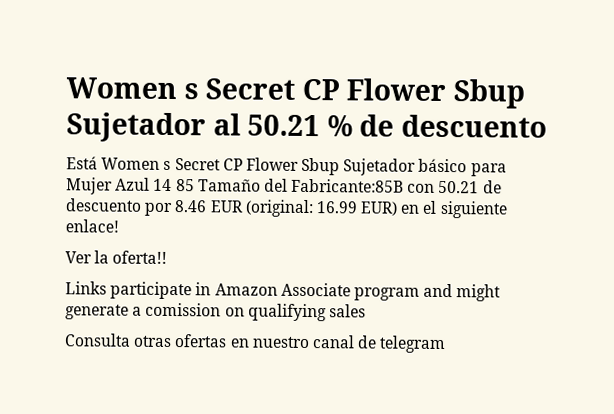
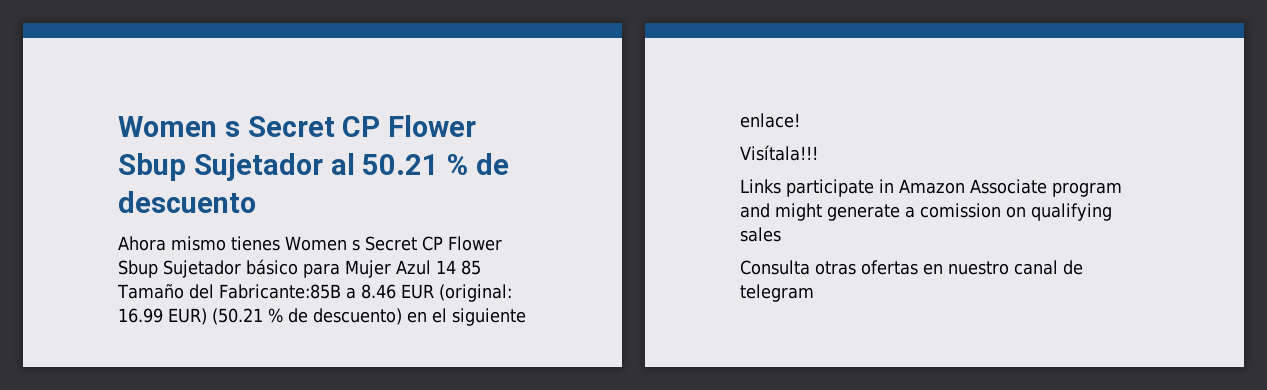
[66,156,98,170] Está -> [118,236,280,251] Ahora mismo tienes
[407,180,502,194] [65,198,174,217] con 50.21 de descuento por -> [345,287,356,299] a
(399, 208) none -> [212,308,402,325] (50.21 % de descuento)
[65,250,168,264] Ver la oferta!! -> [740,145,818,161] Visítala!!!

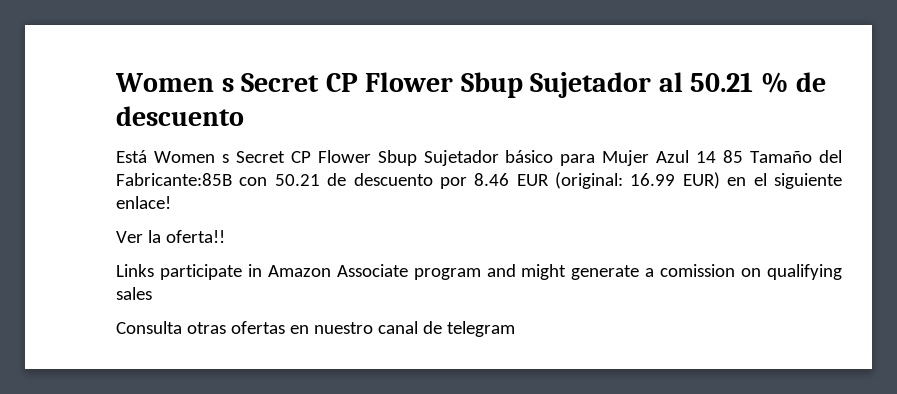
[118,236,280,251] Ahora mismo tienes -> [116,150,147,163] Está
[345,287,356,299] a -> [239,173,467,189] con 50.21 de descuento por
[212,308,402,325] (50.21 % de descuento) -> (720, 180) none
[740,145,818,161] Visítala!!! -> [116,230,225,243] Ver la oferta!!

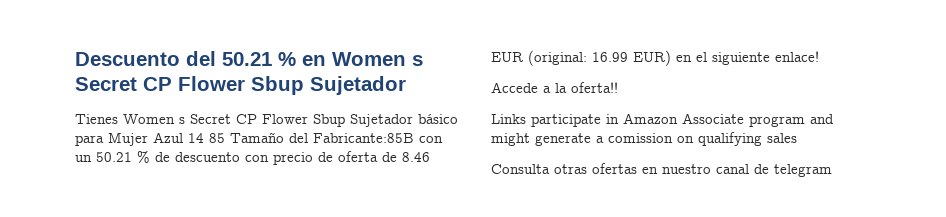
[115,72,826,98] [116,106,244,126] [116,150,147,163] Women s Secret CP Flower Sbup Sujetador al 50.21 % de descuento // Está -> [75,51,423,66] [75,76,406,95] [75,114,118,124] Descuento del 50.21 % en Women s Secret CP Flower Sbup Sujetador // Tienes
[274,173,467,189] 50.21 de descuento por -> [75,150,397,165] un 50.21 % de descuento con precio de oferta de
[116,231,143,243] Ver -> [491,82,551,93] Accede a

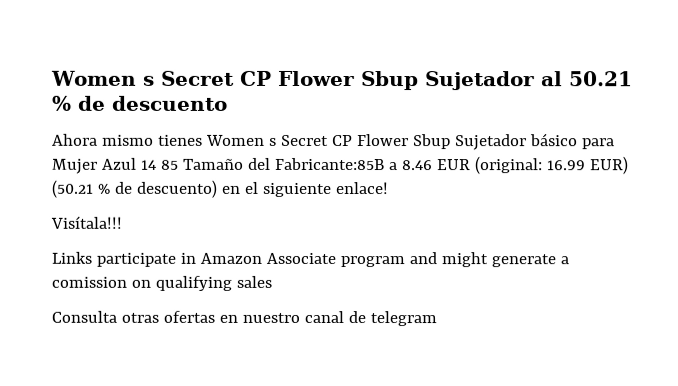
[75,51,423,66] [75,76,406,95] [75,114,118,124] Descuento del 50.21 % en Women s Secret CP Flower Sbup Sujetador // Tienes -> [51,70,633,91] [52,95,228,111] [52,133,203,146] Women s Secret CP Flower Sbup Sujetador al 50.21 % de descuento // Ahora mismo tienes
[419,136,443,143] [75,150,397,165] con un 50.21 % de descuento con precio de oferta de -> [388,162,398,171] a
(671, 58) none -> [51,179,218,198] (50.21 % de descuento)
[491,82,618,93] Accede a la oferta!! -> [50,215,122,229] Visítala!!!

